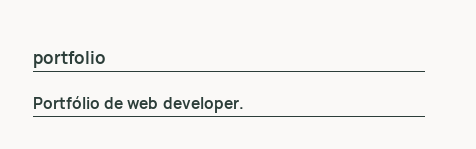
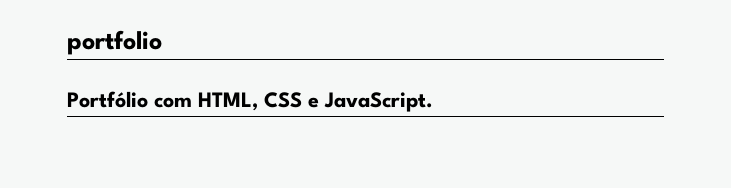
[104,97,244,113] de web developer. -> [154,92,433,112] com HTML, CSS e JavaScript.

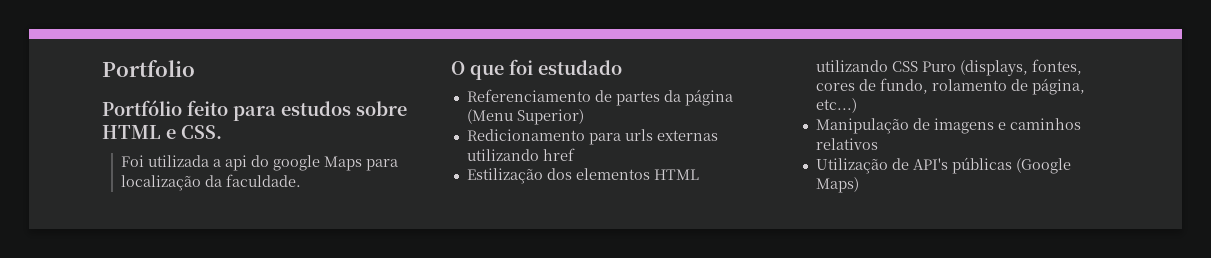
[67,30,162,55] portfolio -> [102,60,195,77] Portfolio
[154,92,433,112] com HTML, CSS e JavaScript. -> [187,100,407,121] [102,125,222,139] [121,155,399,171] [121,174,302,191] [451,59,622,80] [466,89,733,106] [466,109,584,125] [466,129,718,145] [466,148,575,161] [466,168,699,184] [815,59,1082,76] [815,78,1085,95] [815,98,857,113] [815,118,1081,134] [815,138,878,150] [815,157,1071,174] [815,177,859,193] feito para estudos sobre HTML e CSS. // Foi utilizada a api do google Maps para localização da faculdade. // O que foi estudado // Referenciamento de partes da página (Menu Superior) // Redicionamento para urls externas utilizando href // Estilização dos elementos HTML utilizando CSS Puro (displays, fontes, cores de fundo, rolamento de página, etc...) // Manipulação de imagens e caminhos relativos // Utilização de API's públicas (Google Maps)

